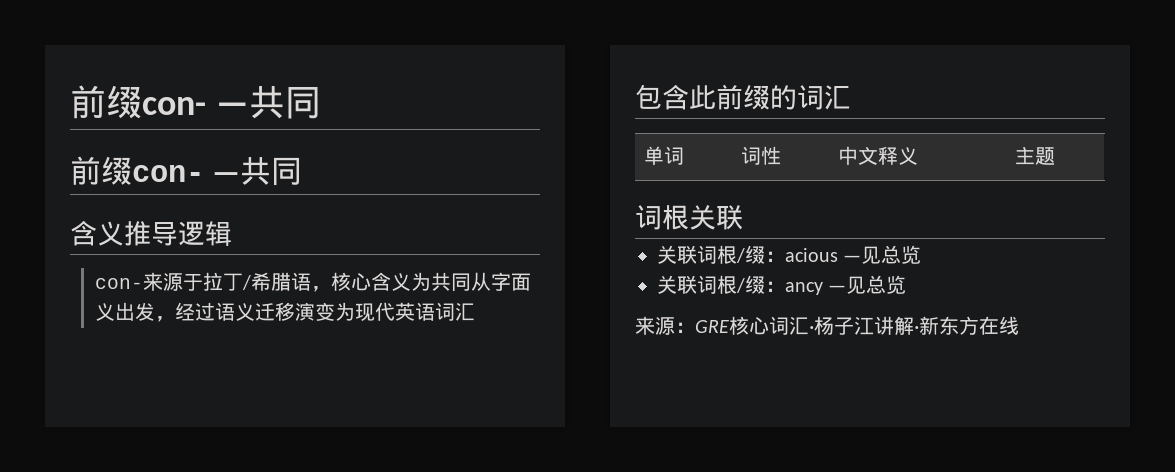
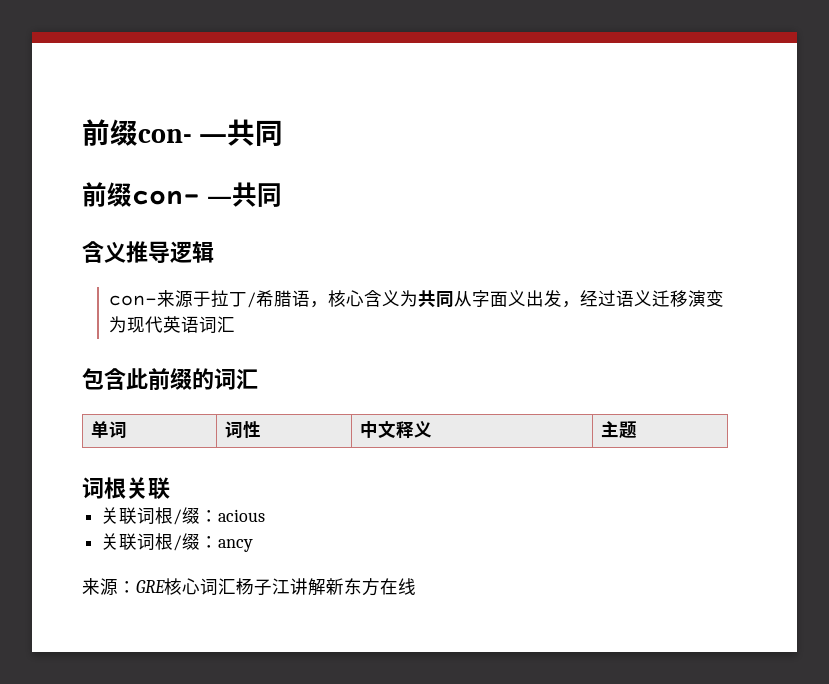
[843,245,922,264] —见总览 -> (266, 515) none
[828,275,907,294] —见总览 -> (254, 545) none

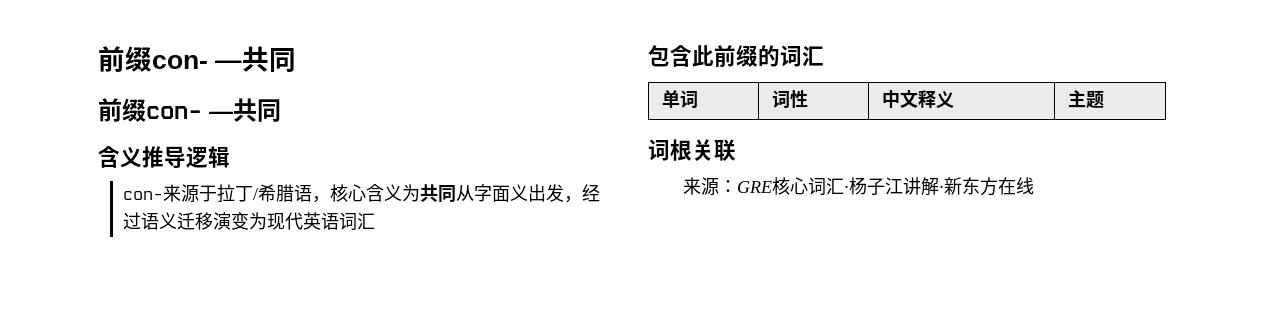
[101,507,266,525] [101,533,254,552] // 关联词根/缀：acious // 关联词根/缀：ancy -> (736, 150) none

